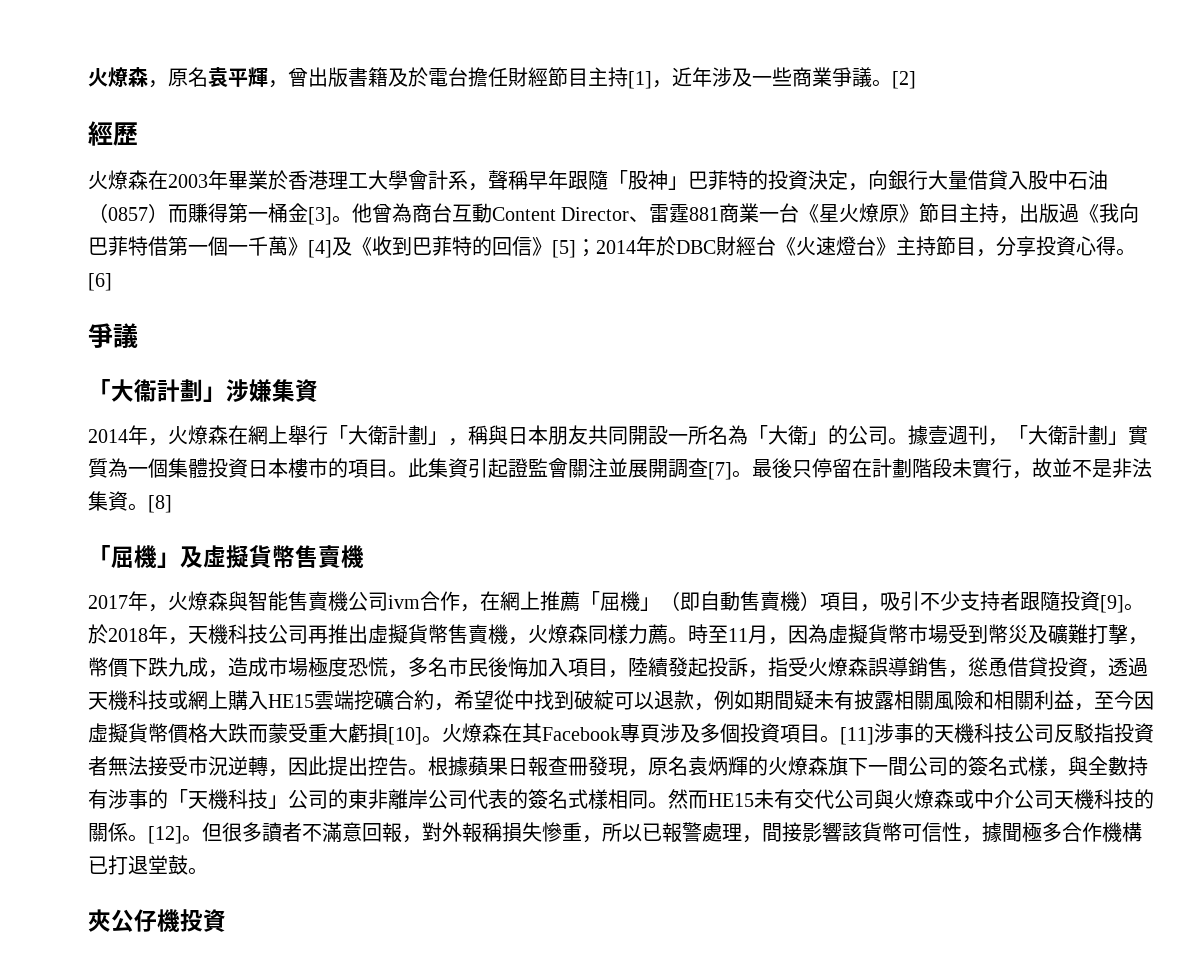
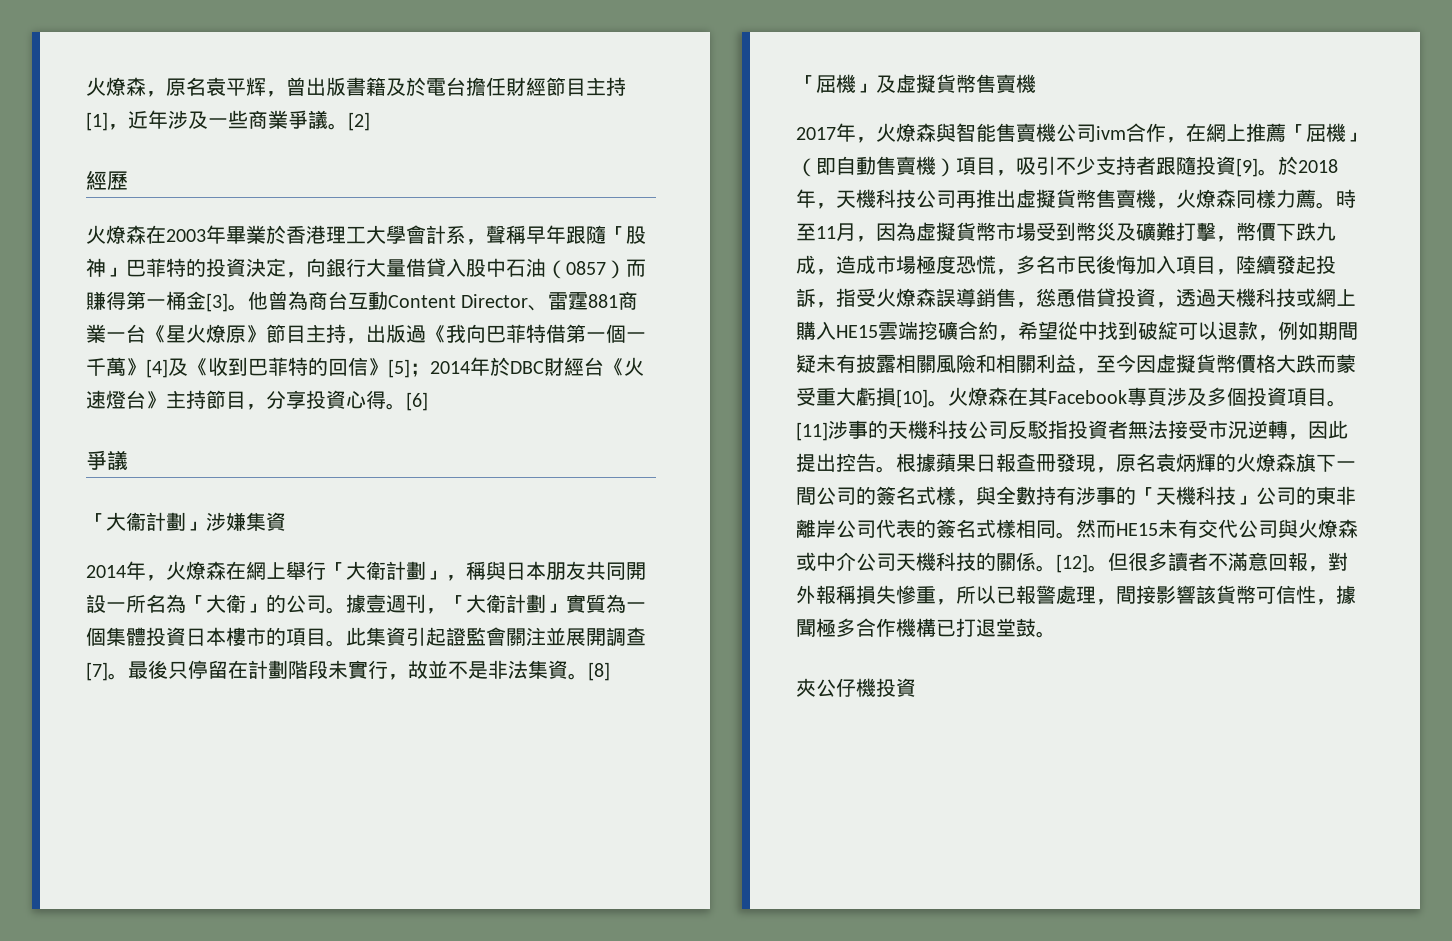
[248,67,268,87] 輝 -> [246,77,266,96] 辉

